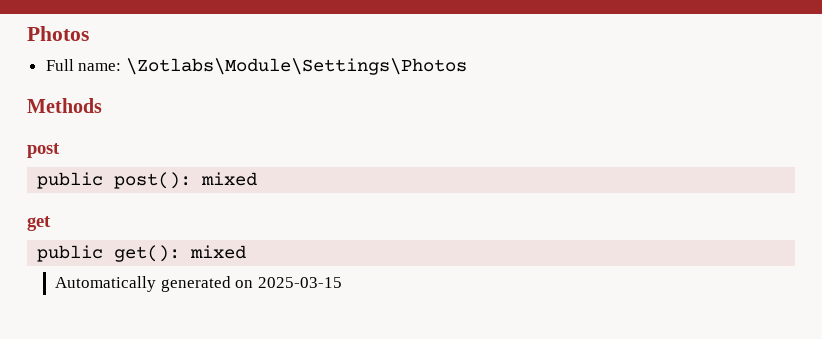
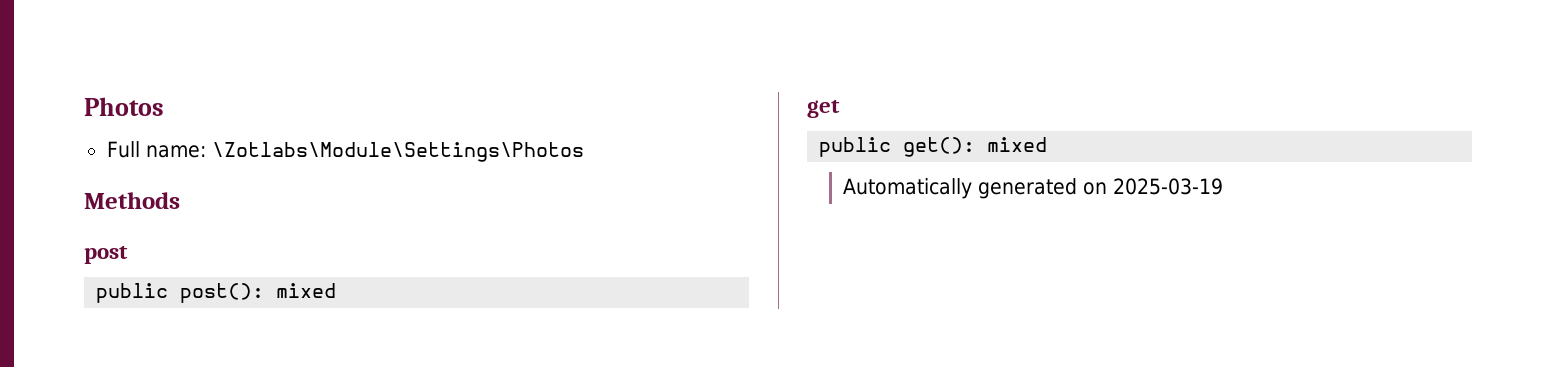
[257,277,342,288] 2025-03-15 -> [1113,178,1224,195] 2025-03-19

